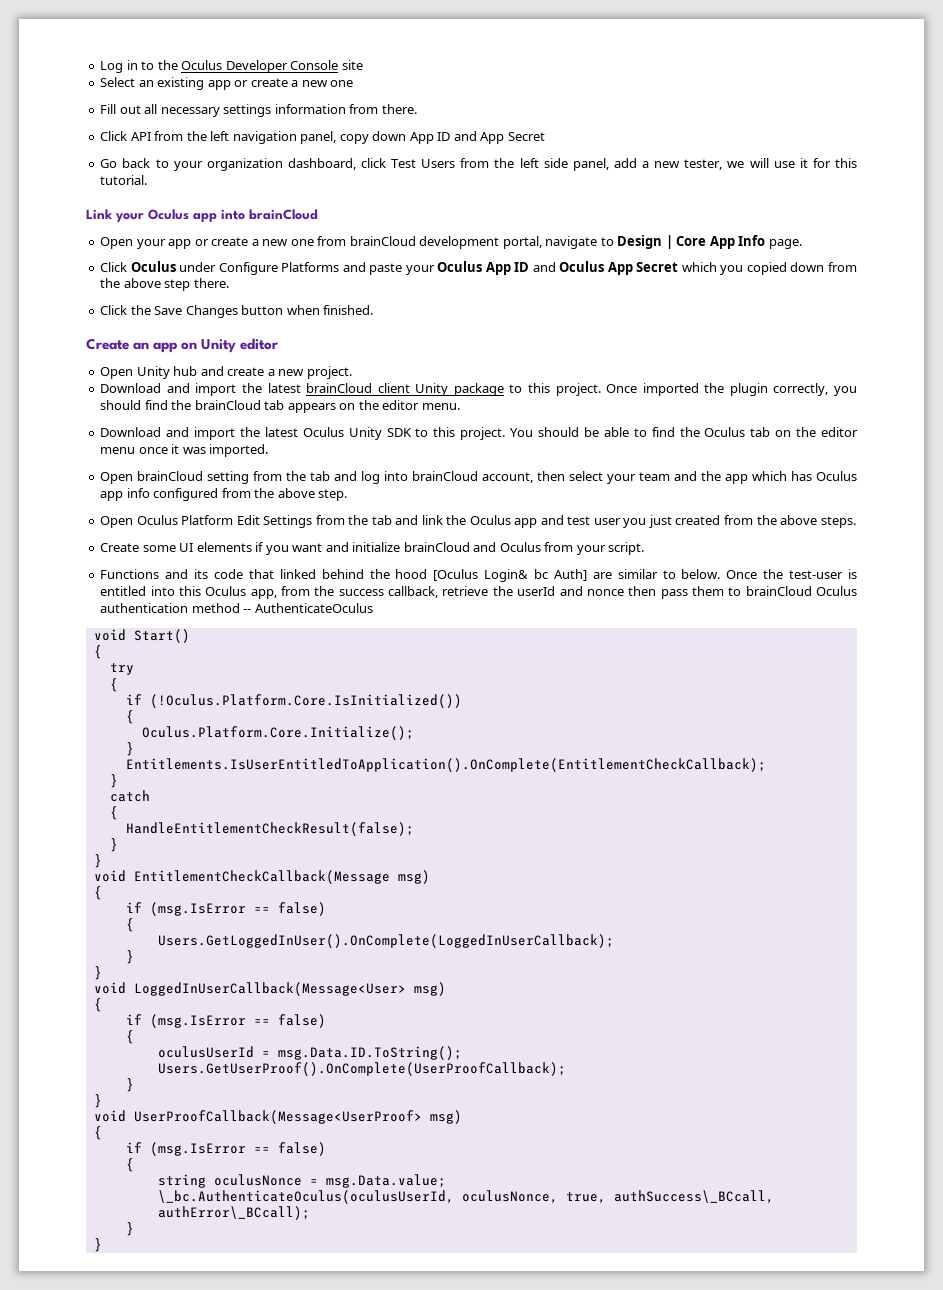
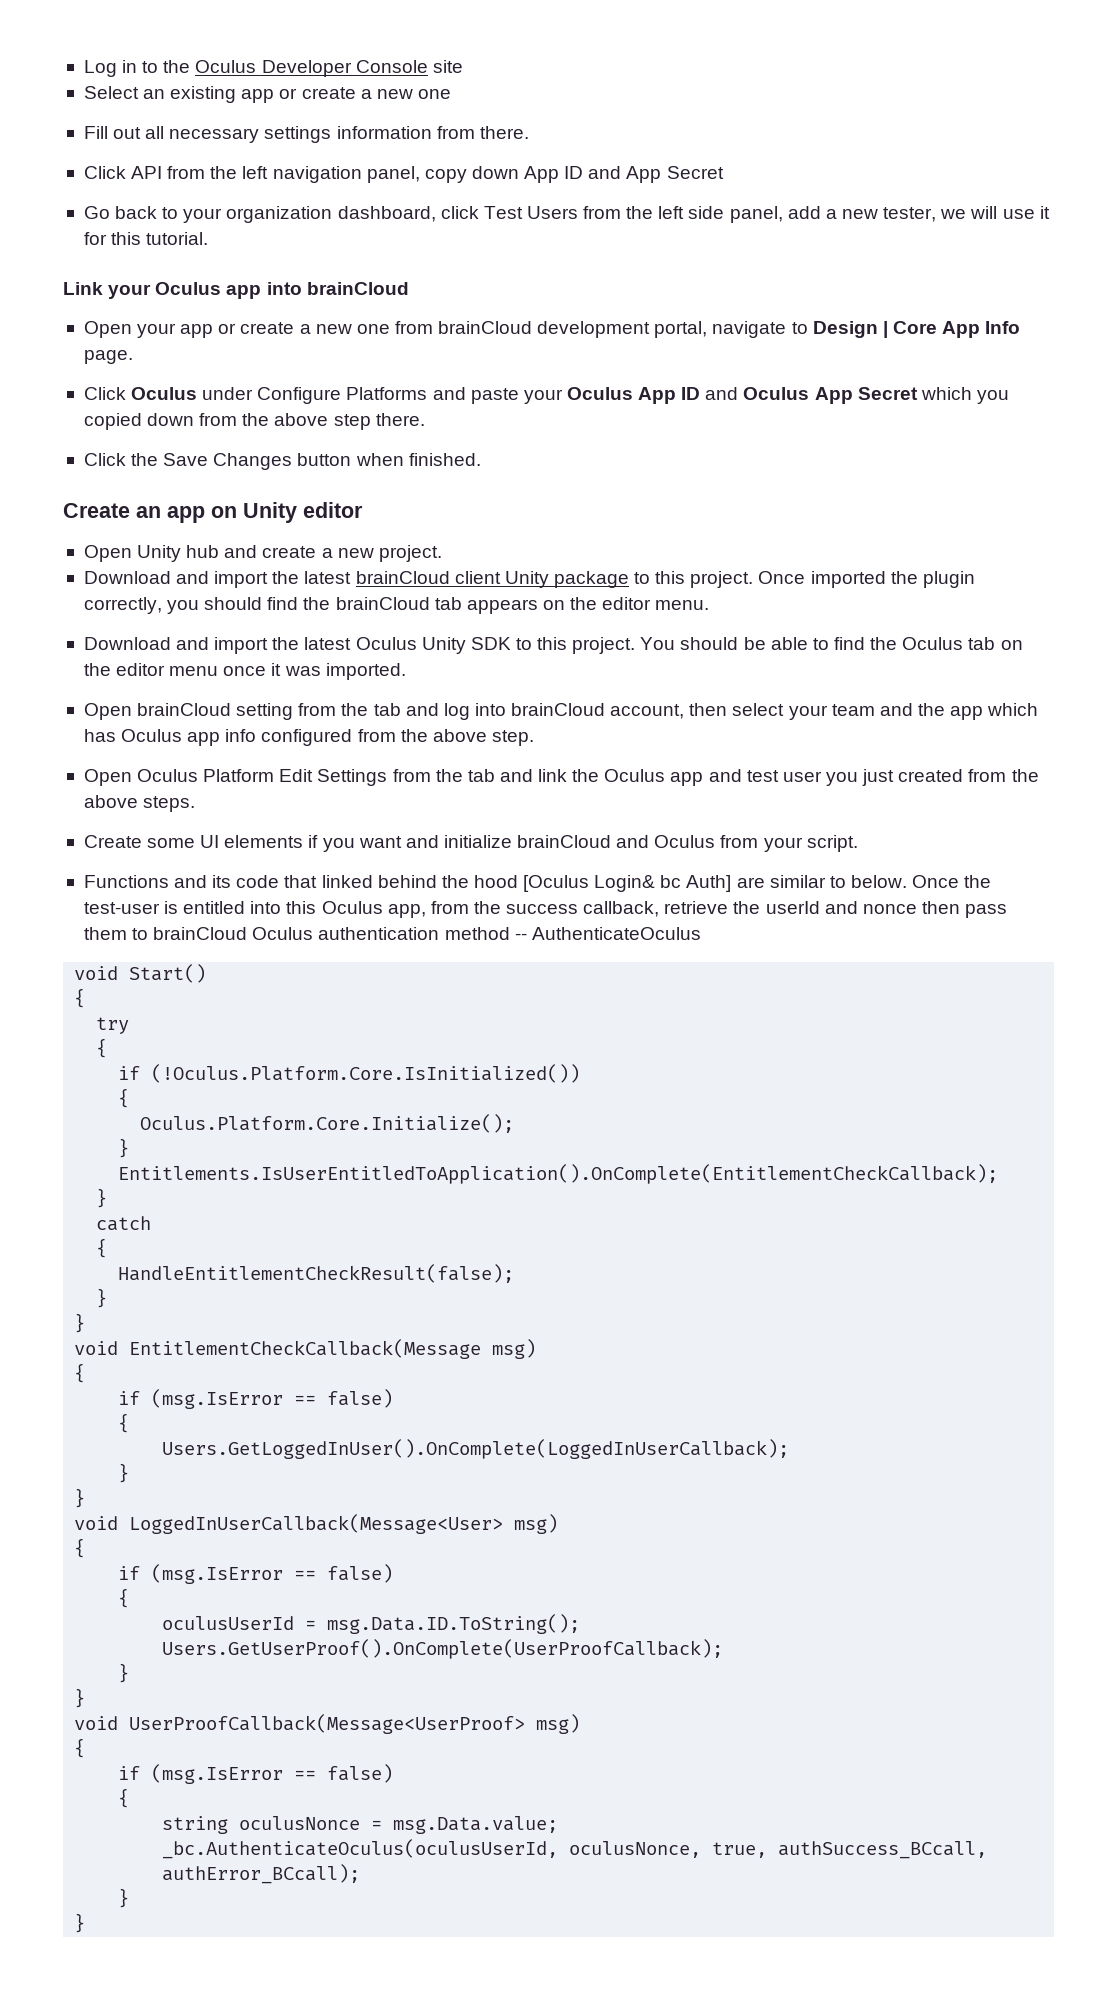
[157,1190,454,1204] \_bc.AuthenticateOculus(oculusUserId, -> [162,1839,559,1859] _bc.AuthenticateOculus(oculusUserId,
[613,1190,774,1204] [157,1206,310,1220] authSuccess\_BCcall, authError\_BCcall); -> [778,1841,988,1859] [162,1864,361,1884] authSuccess_BCcall, authError_BCcall);

